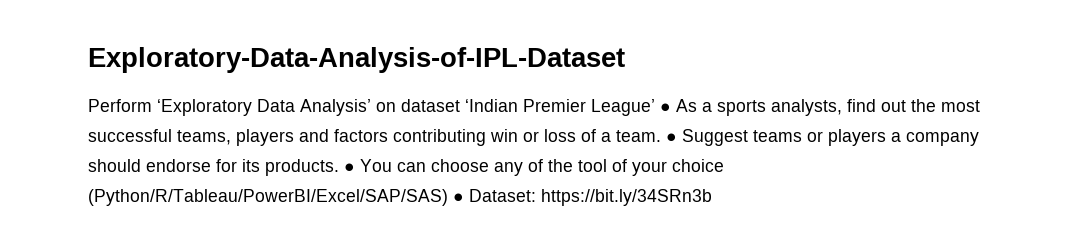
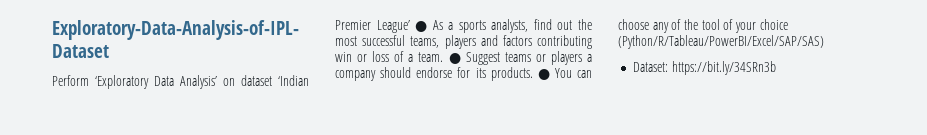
[453,193,464,202] ● -> (824, 42) //

